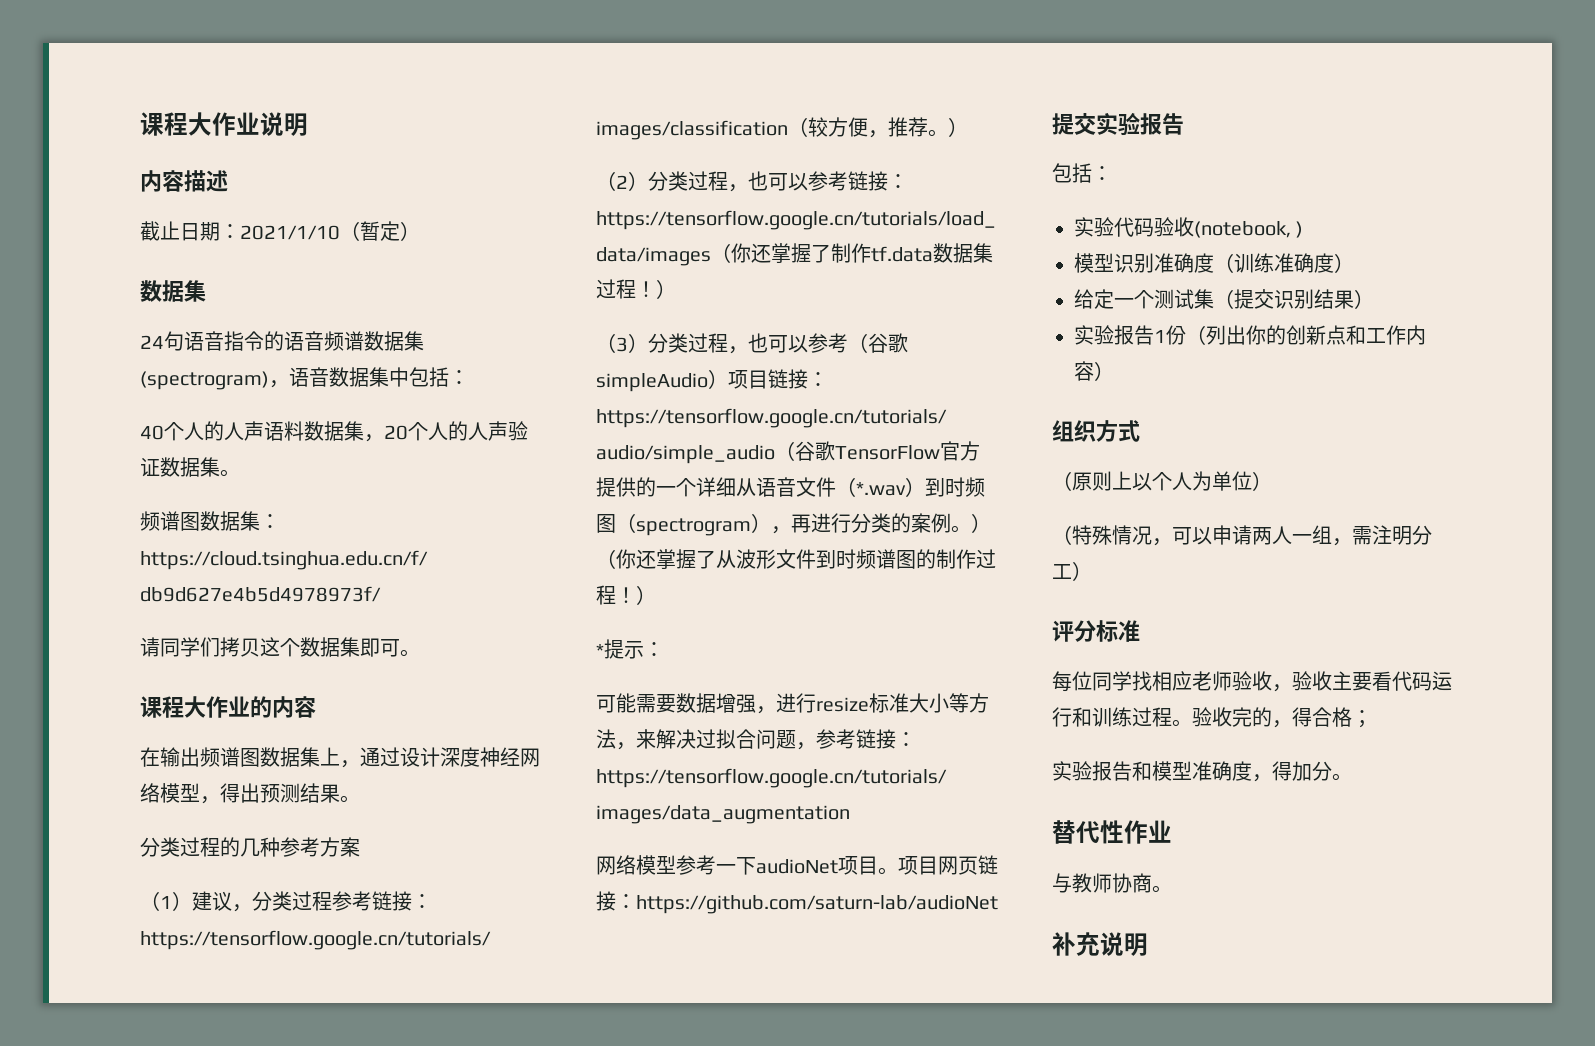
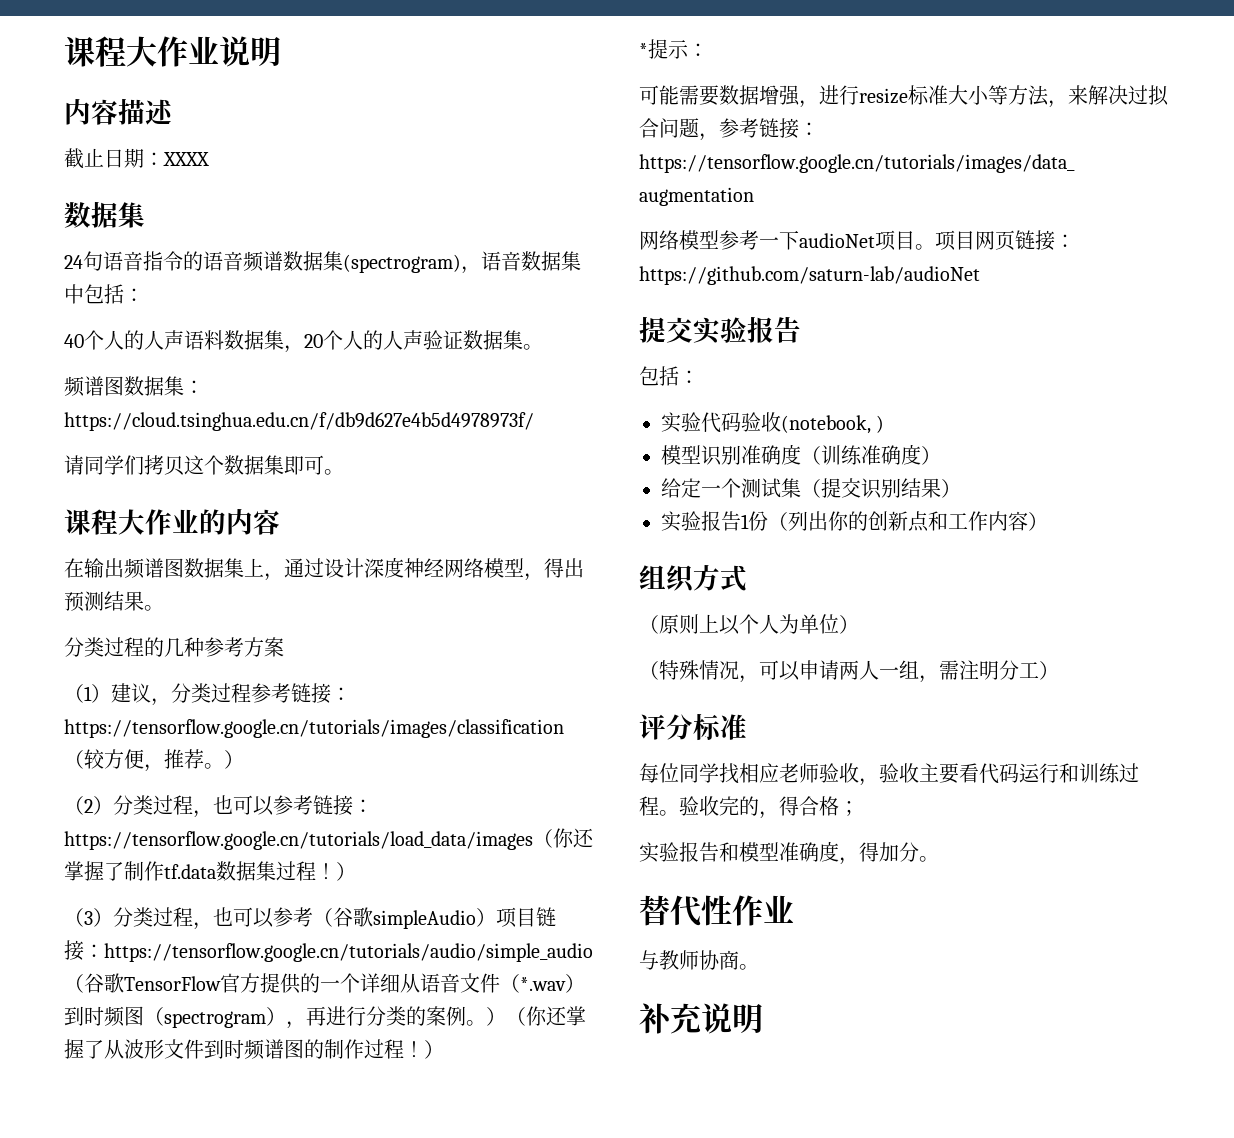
[240,221,420,241] 2021/1/10（暂定） -> [163,152,209,166] XXXX

